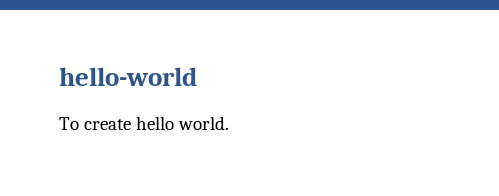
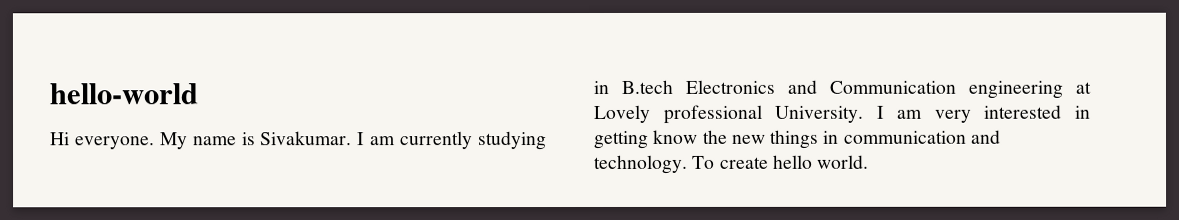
(197, 76) none -> [50,131,548,151] [593,79,1091,99] [593,104,1091,124] [594,129,1001,149] [594,154,688,174] Hi everyone. My name is Sivakumar. I am currently studying in B.tech Electronics and Communication engineering at Lovely professional University. I am very interested in getting know the new things in communication and technology.

